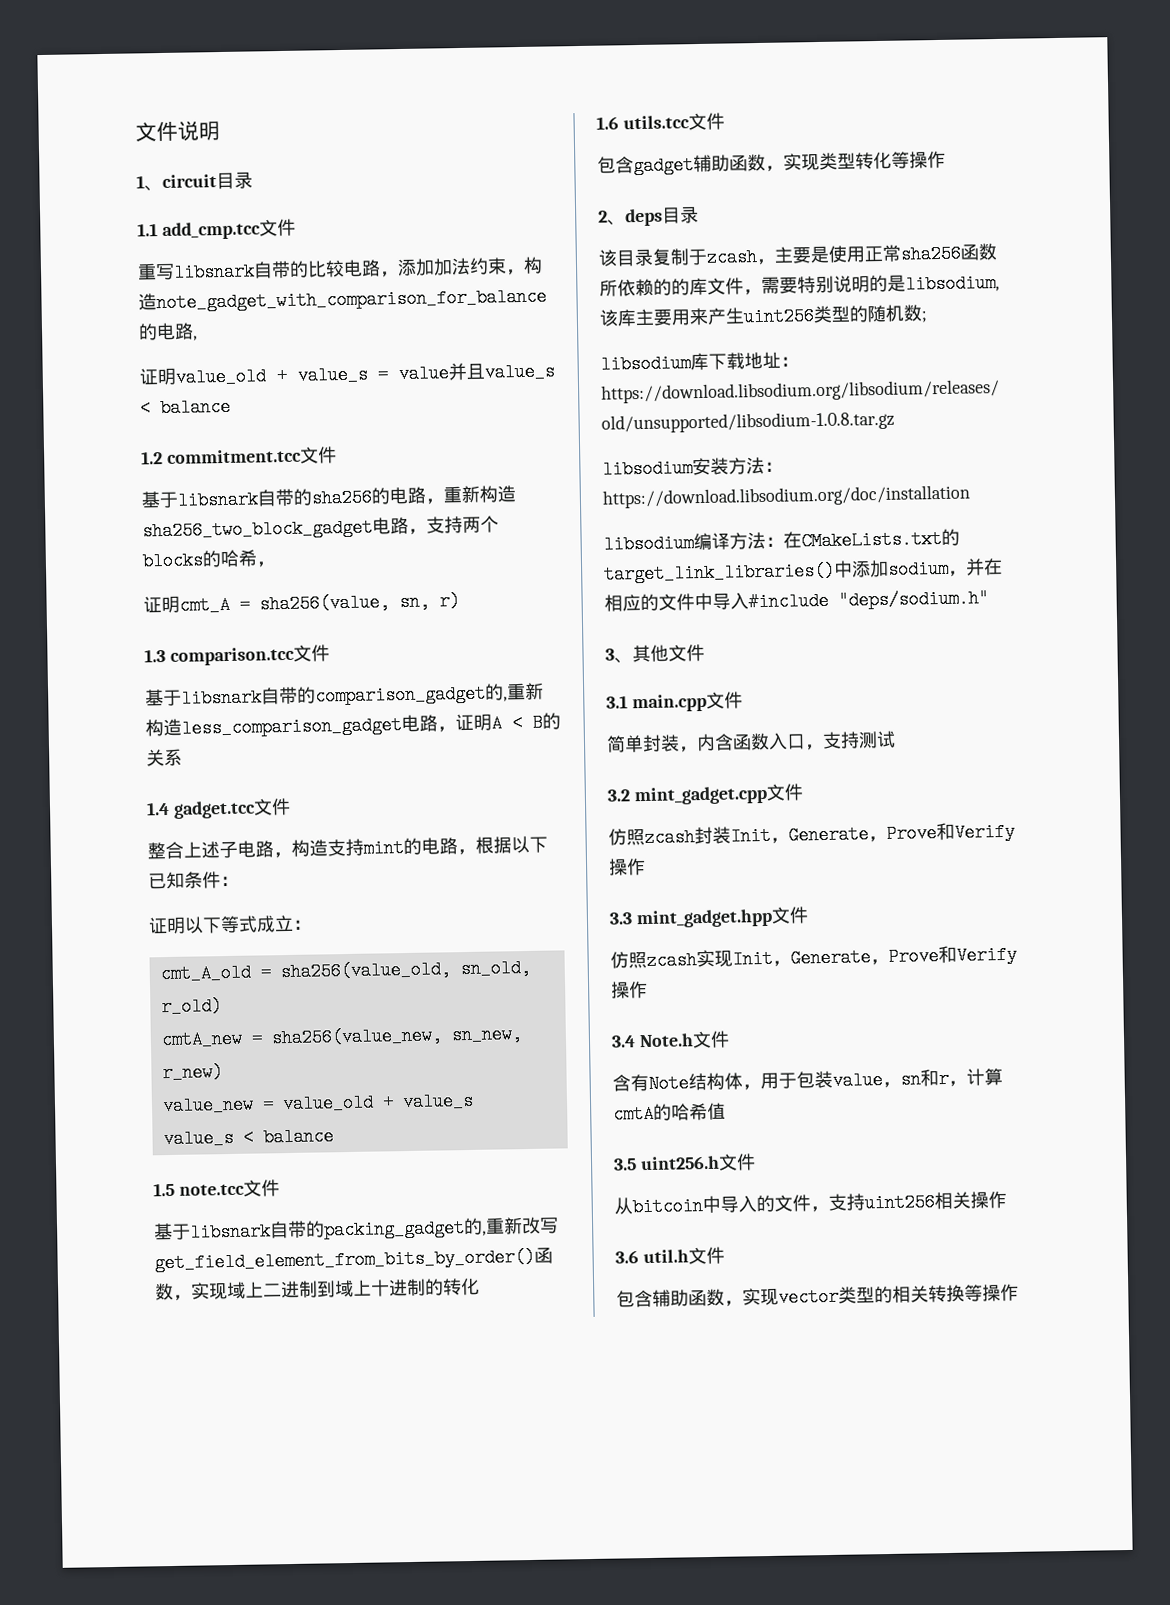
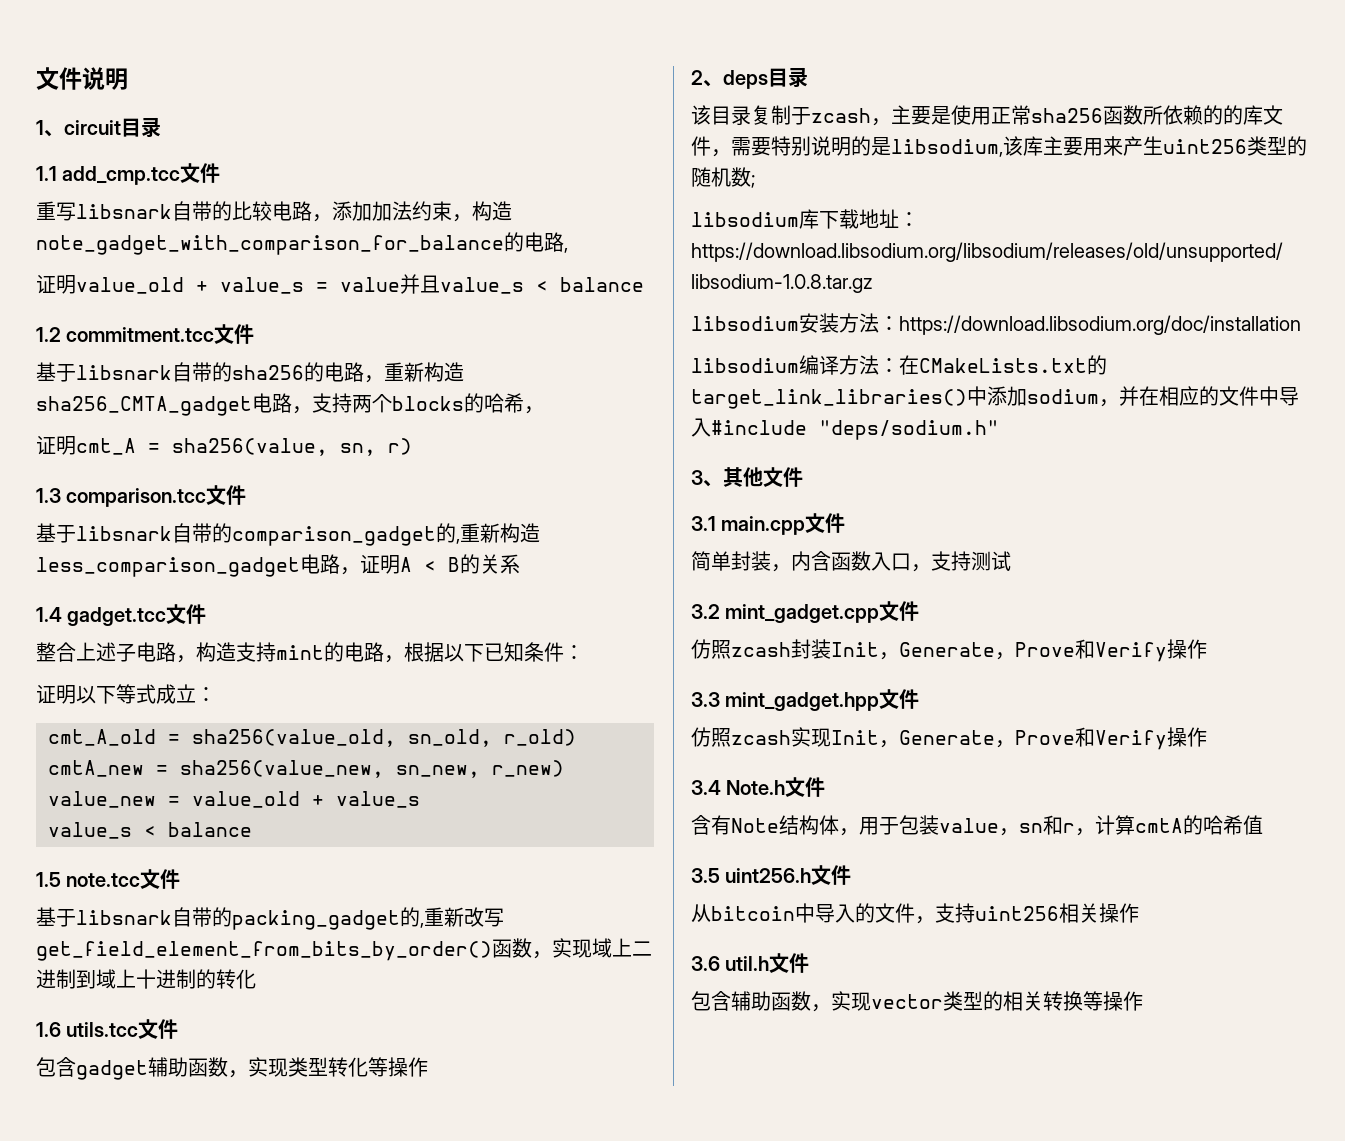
[142,518,373,541] sha256_two_block_gadget -> [36,396,252,416] sha256_CMTA_gadget

